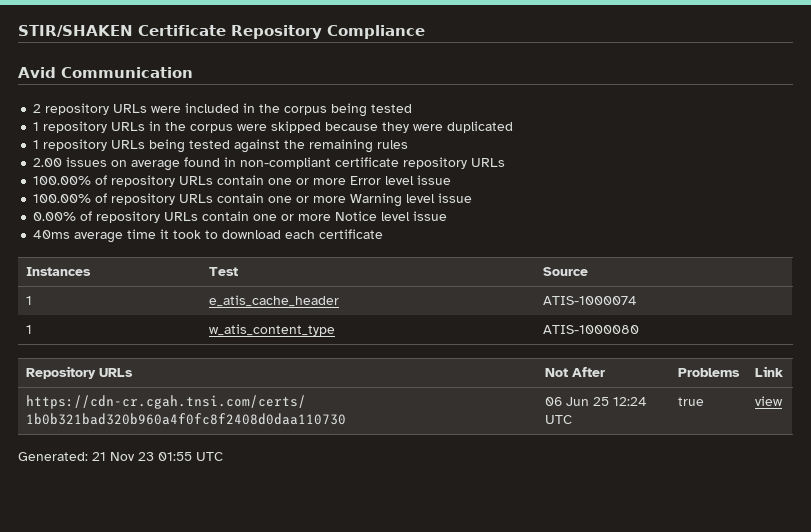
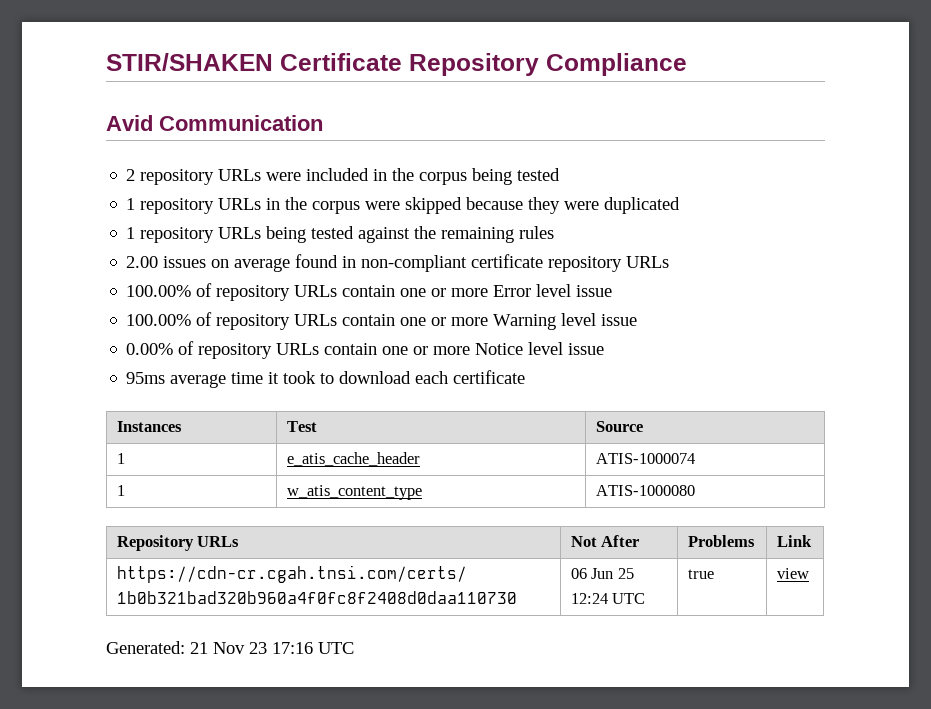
[33,230,71,239] 40ms -> [126,372,166,384] 95ms
[158,452,192,461] 01:55 -> [272,642,313,654] 17:16

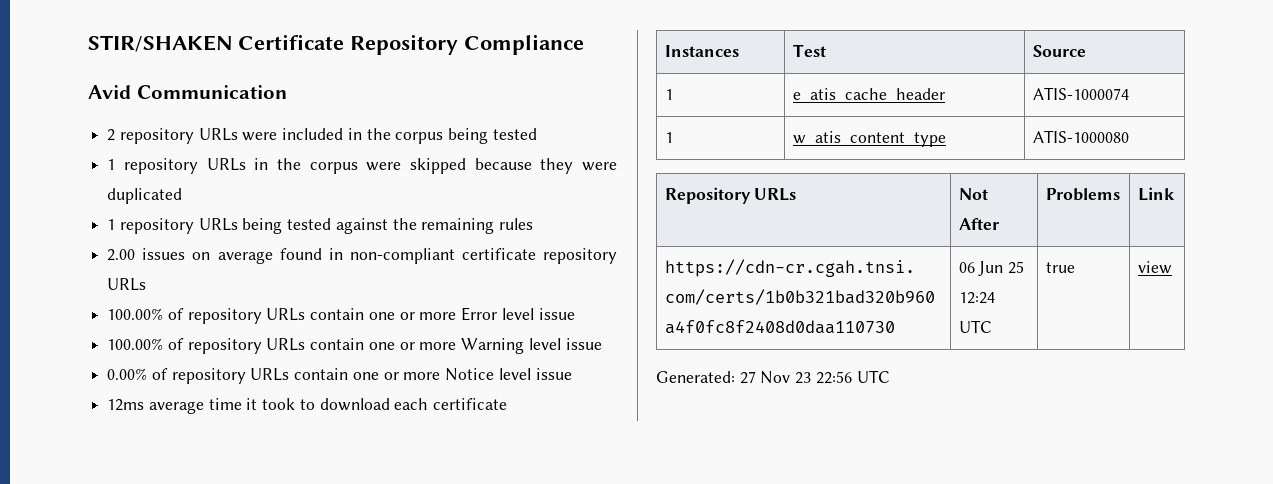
[126,372,166,384] 95ms -> [107,399,145,411] 12ms
[190,642,208,654] 21 -> [739,371,756,384] 27
[272,642,313,654] 17:16 -> [815,371,852,384] 22:56

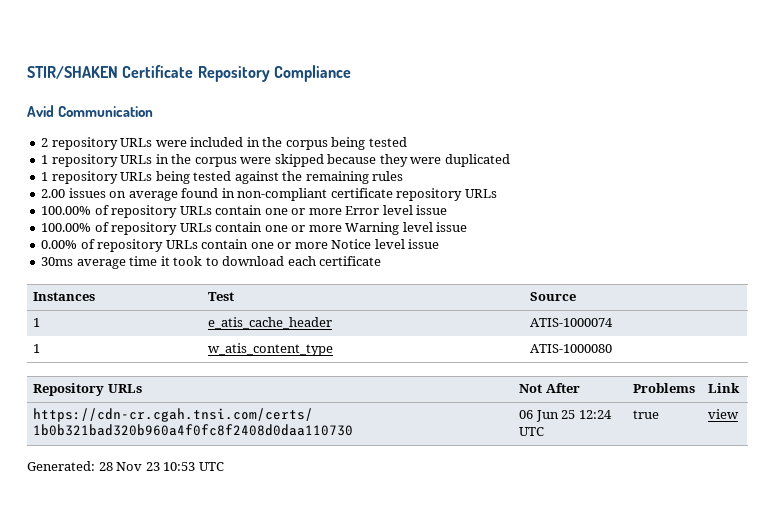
[107,399,145,411] 12ms -> [41,257,74,266] 30ms
[739,371,756,384] 27 -> [98,462,113,471] 28
[815,371,852,384] 22:56 -> [163,462,196,471] 10:53

